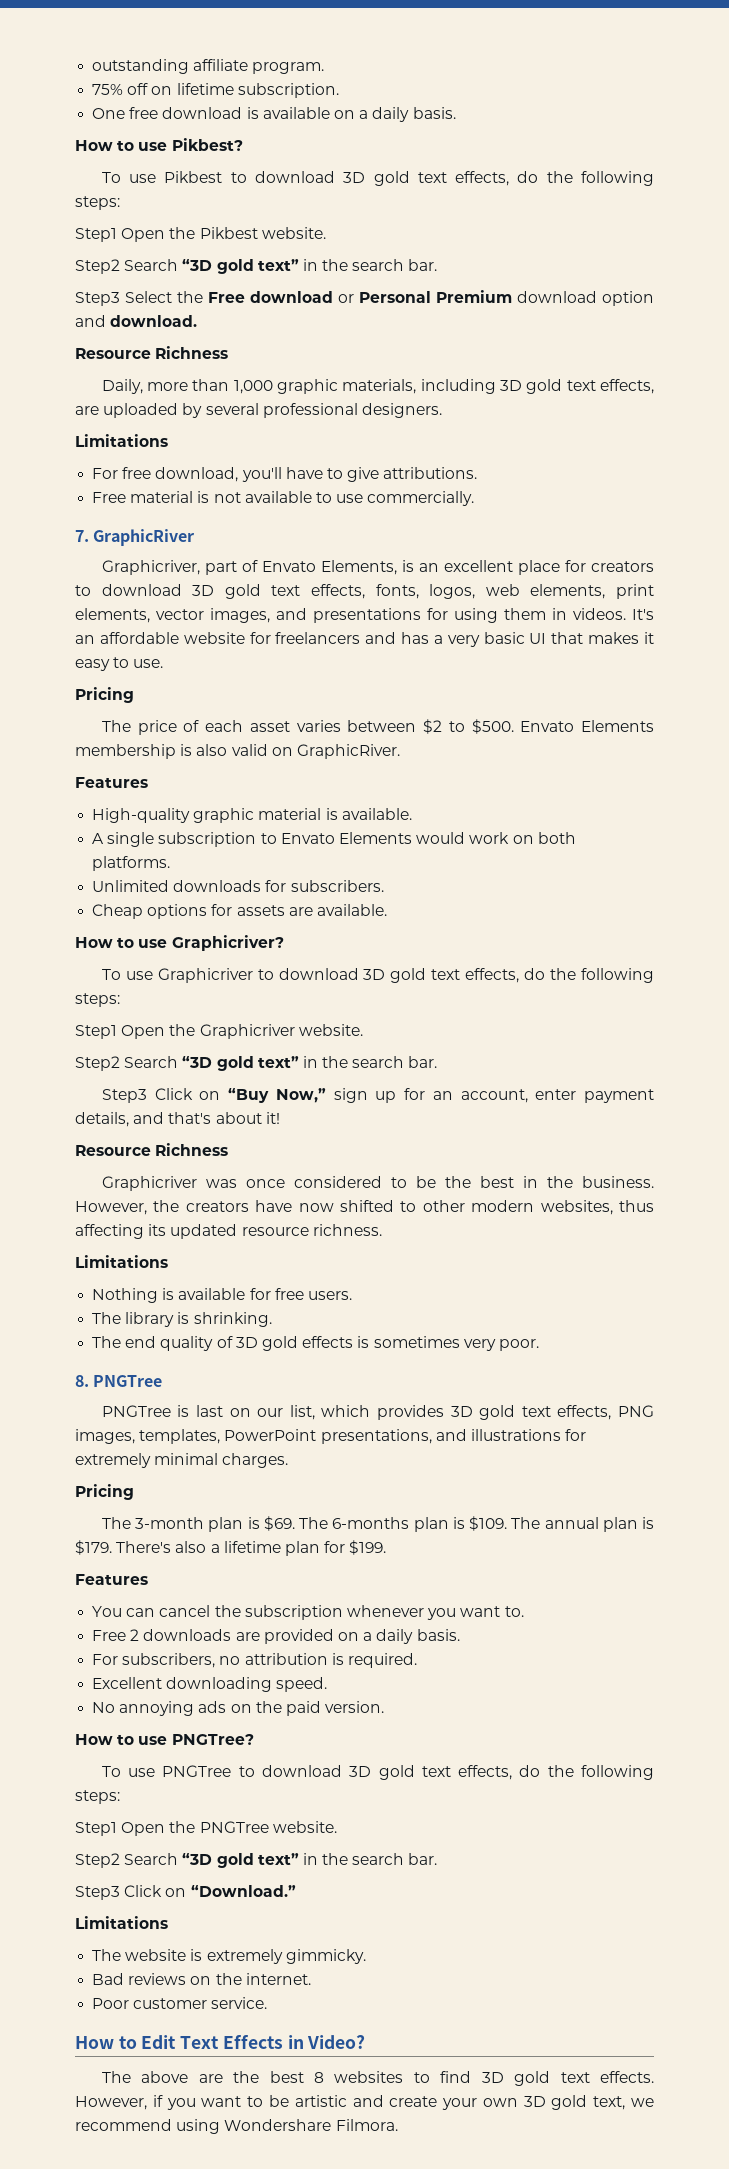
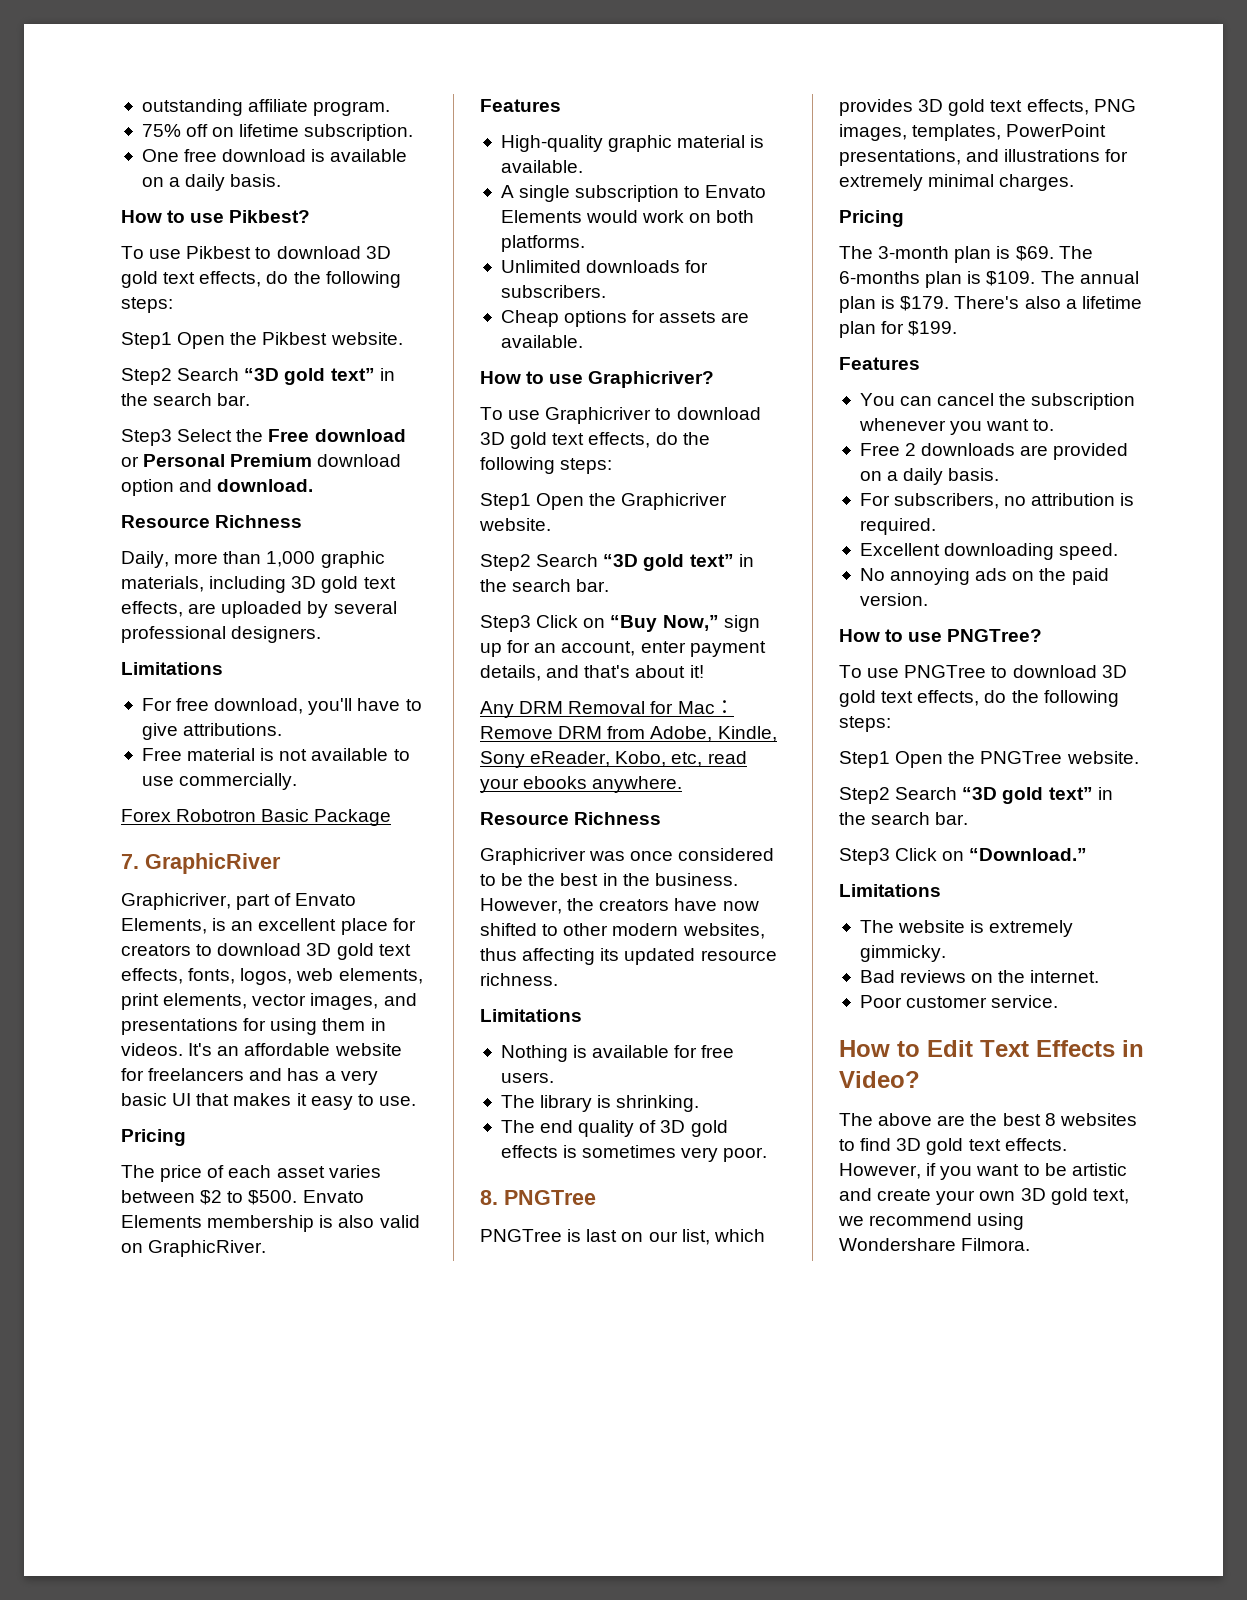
(475, 498) none -> [121,809,392,826] // Forex Robotron Basic Package
(280, 1118) none -> [480,700,734,718] [480,726,777,742] [480,751,747,768] [480,776,683,793] // Any DRM Removal for Mac：Remove DRM from Adobe, Kindle, Sony eReader, Kobo, etc, read your ebooks anywhere.

